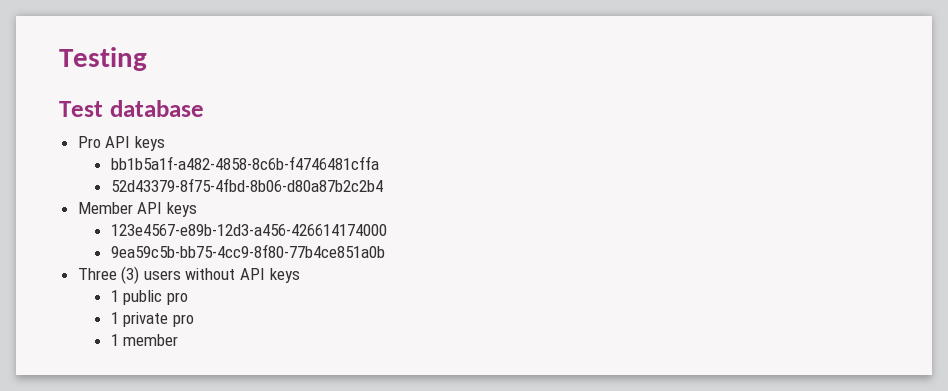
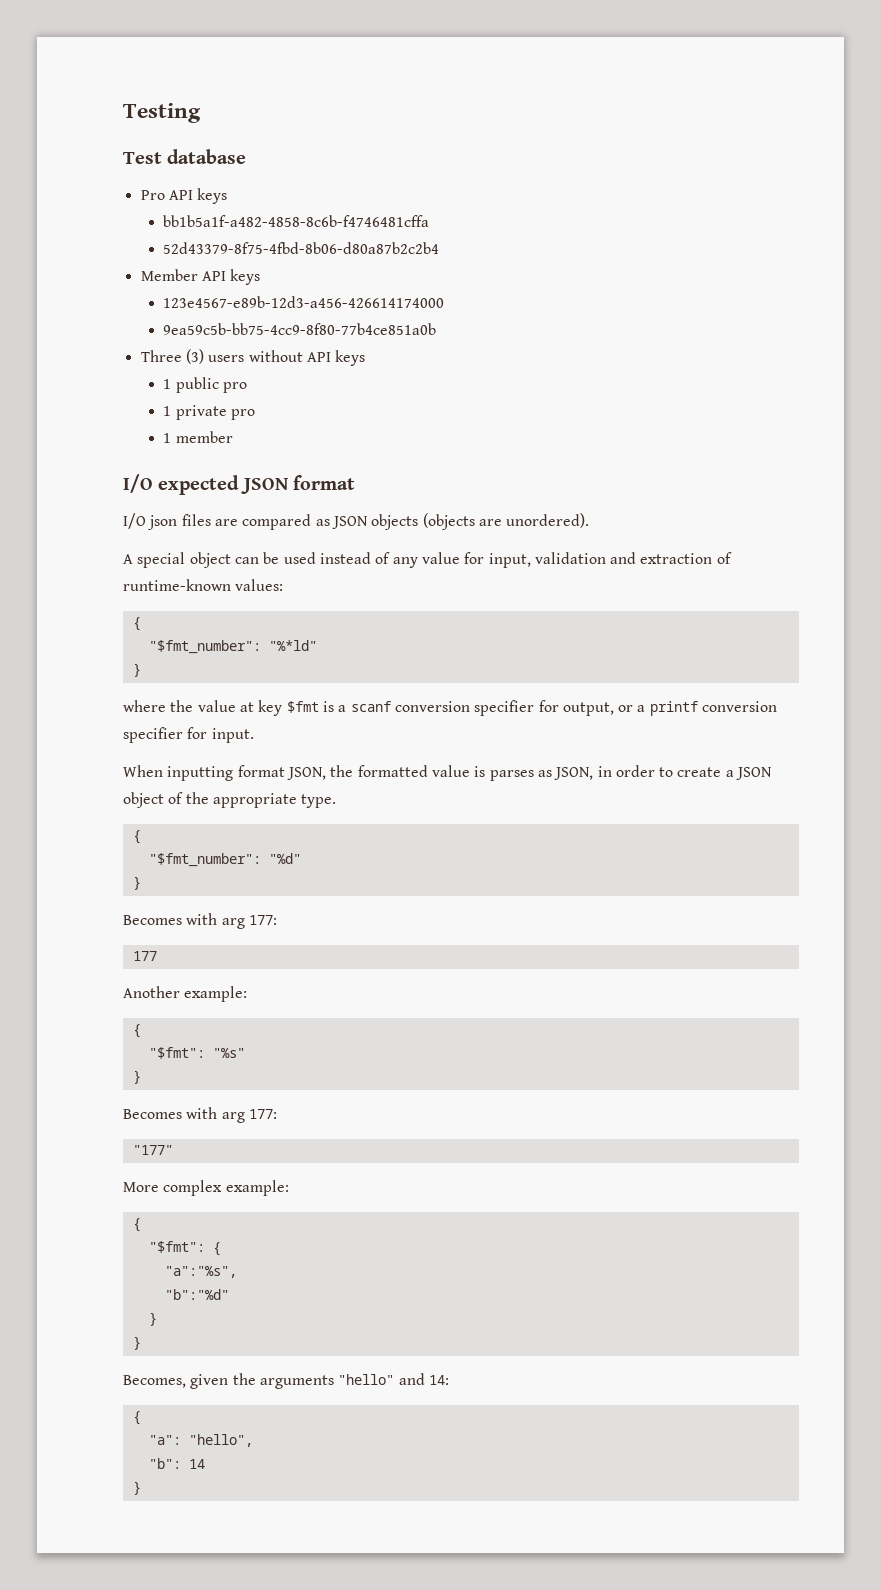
(179, 340) none -> [123,474,356,495] [123,513,590,530] [123,552,732,568] [123,579,284,591] [132,617,141,631] [148,640,317,654] [132,663,141,677] [123,700,778,716] [123,727,254,743] [123,765,773,781] [123,792,337,808] [132,830,141,844] [148,853,301,867] [132,876,141,890] [123,913,277,929] [132,951,157,961] [123,986,248,1002] [132,1024,141,1038] [148,1047,245,1059] [132,1070,141,1084] [123,1107,277,1123] [132,1145,173,1155] [123,1180,289,1196] [132,1218,141,1232] [148,1241,221,1256] [164,1266,237,1278] [164,1289,229,1300] [148,1312,157,1326] [132,1336,141,1350] [123,1373,449,1389] [132,1411,141,1425] [148,1434,253,1447] [148,1458,205,1469] [132,1481,141,1495] // I/O expected JSON format // I/O json files are compared as JSON objects (objects are unordered). // A special object can be used instead of any value for input, validation and extraction of runtime-known values: // { // "$fmt_number": "%*ld" // } // where the value at key $fmt is a scanf conversion specifier for output, or a printf conversion specifier for input. // When inputting format JSON, the formatted value is parses as JSON, in order to create a JSON object of the appropriate type. // { // "$fmt_number": "%d" // } // Becomes with arg 177: // 177 // Another example: // { // "$fmt": "%s" // } // Becomes with arg 177: // "177" // More complex example: // { // "$fmt": { // "a":"%s", // "b":"%d" // } // } // Becomes, given the arguments "hello" and 14: // { // "a": "hello", // "b": 14 // }

